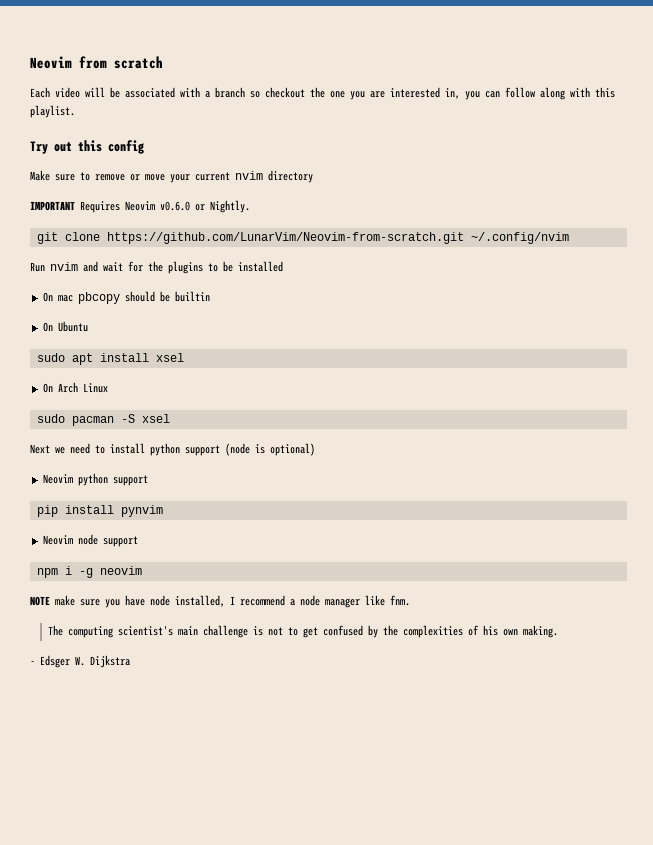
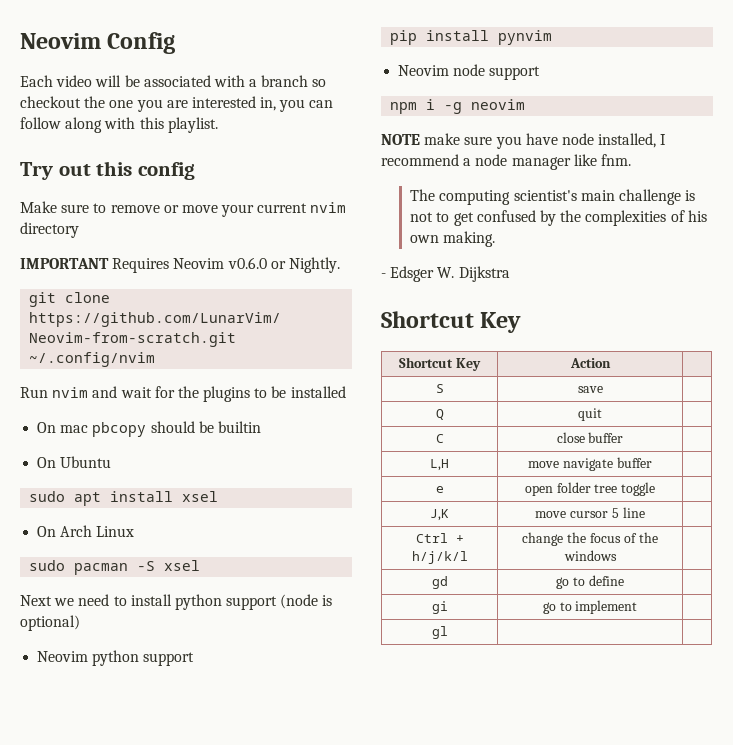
[30,56,163,69] Neovim from scratch -> [20,32,176,54] Neovim Config
(130, 661) none -> [381,311,522,333] [399,357,481,371] [569,358,611,368] [435,384,444,393] [577,386,603,393] [435,409,444,420] [578,408,602,421] [435,434,444,443] [556,432,624,443] [430,459,449,471] [528,457,652,471] [435,486,444,493] [524,482,656,496] [430,509,449,521] [535,507,645,518] [415,533,464,543] [411,551,468,564] [522,532,658,546] [563,550,617,561] [431,576,448,589] [556,575,624,589] [431,601,448,614] [542,600,638,614] [431,626,448,639] // Shortcut Key // Shortcut Key | Action | // S | save | // Q | quit | // C | close buffer | // L,H | move navigate buffer | // e | open folder tree toggle | // J,K | move cursor 5 line | // Ctrl + h/j/k/l | change the focus of the windows | // gd | go to define | // gi | go to implement | // gl | |

